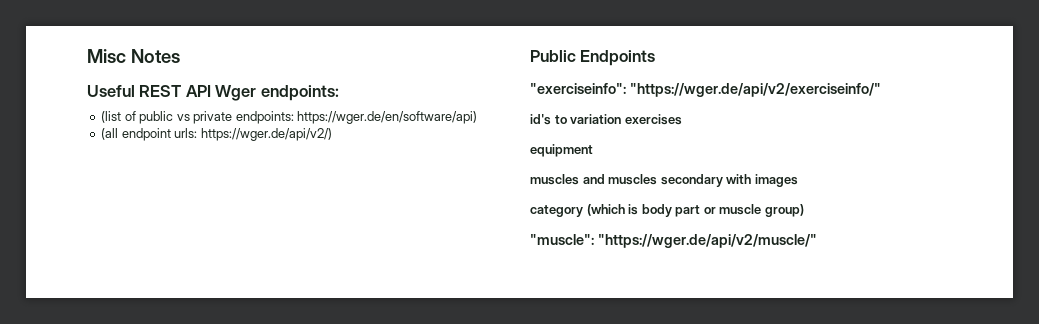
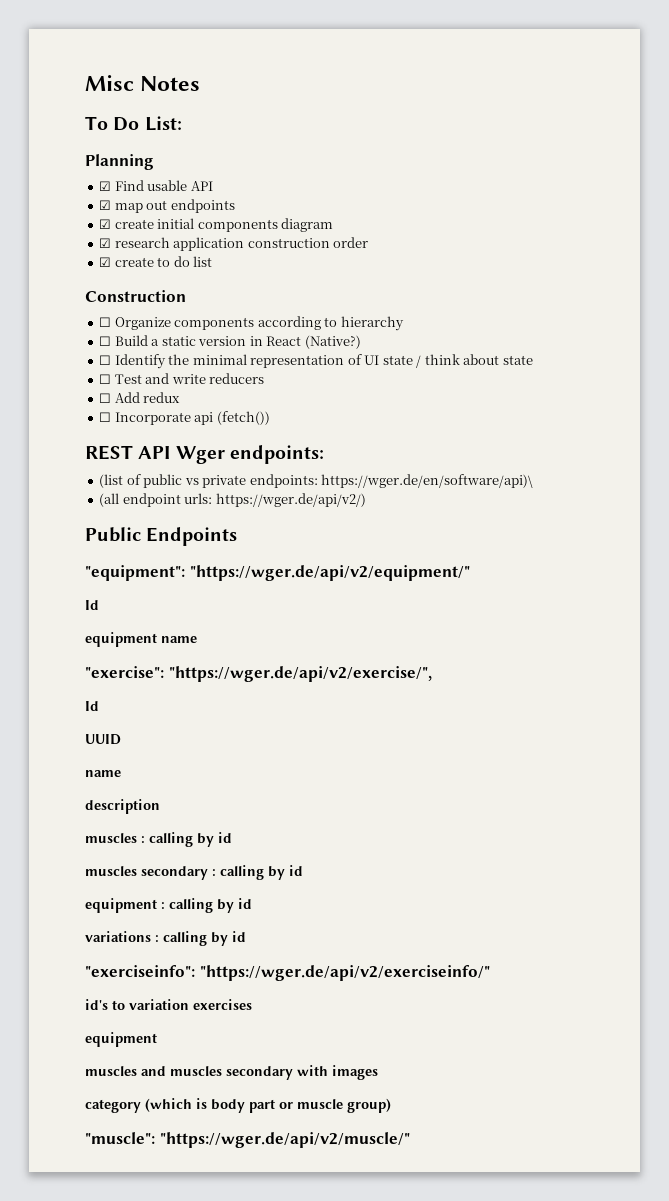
[87,85,135,97] Useful -> [85,116,182,131] [85,154,154,170] [99,180,213,191] [99,199,235,213] [99,218,334,232] [99,237,369,251] [99,256,213,267] [85,290,186,302] [99,316,404,331] [99,335,361,349] [99,354,533,369] [99,373,265,384] [99,392,181,403] [99,411,270,425] To Do List: // Planning // ☑ Find usable API // ☑ map out endpoints // ☑ create initial components diagram // ☑ research application construction order // ☑ create to do list // Construction // ☐ Organize components according to hierarchy // ☐ Build a static version in React (Native?) // ☐ Identify the minimal representation of UI state / think about state // ☐ Test and write reducers // ☐ Add redux // ☐ Incorporate api (fetch()) //
[297,111,478,124] https://wger.de/en/software/api) -> [321,474,534,488] https://wger.de/en/software/api)\
(656, 58) none -> [85,565,470,581] [85,600,99,610] [85,632,197,647] [85,666,432,682] [85,701,99,711] [85,734,121,745] [85,770,121,777] [85,799,160,814] [85,832,232,847] [85,865,303,880] [85,898,252,913] [85,931,246,946] // "equipment": "https://wger.de/api/v2/equipment/" // Id // equipment name // "exercise": "https://wger.de/api/v2/exercise/", // Id // UUID // name // description // muscles : calling by id // muscles secondary : calling by id // equipment : calling by id // variations : calling by id

